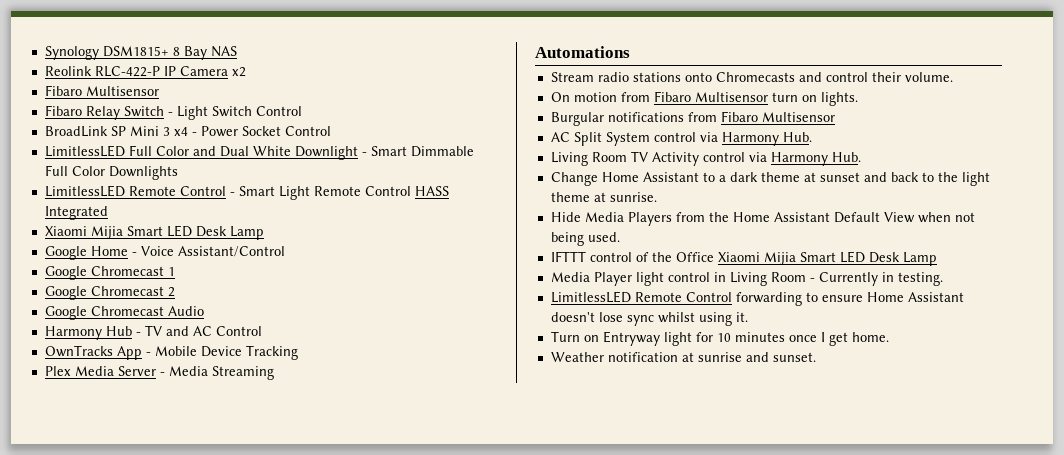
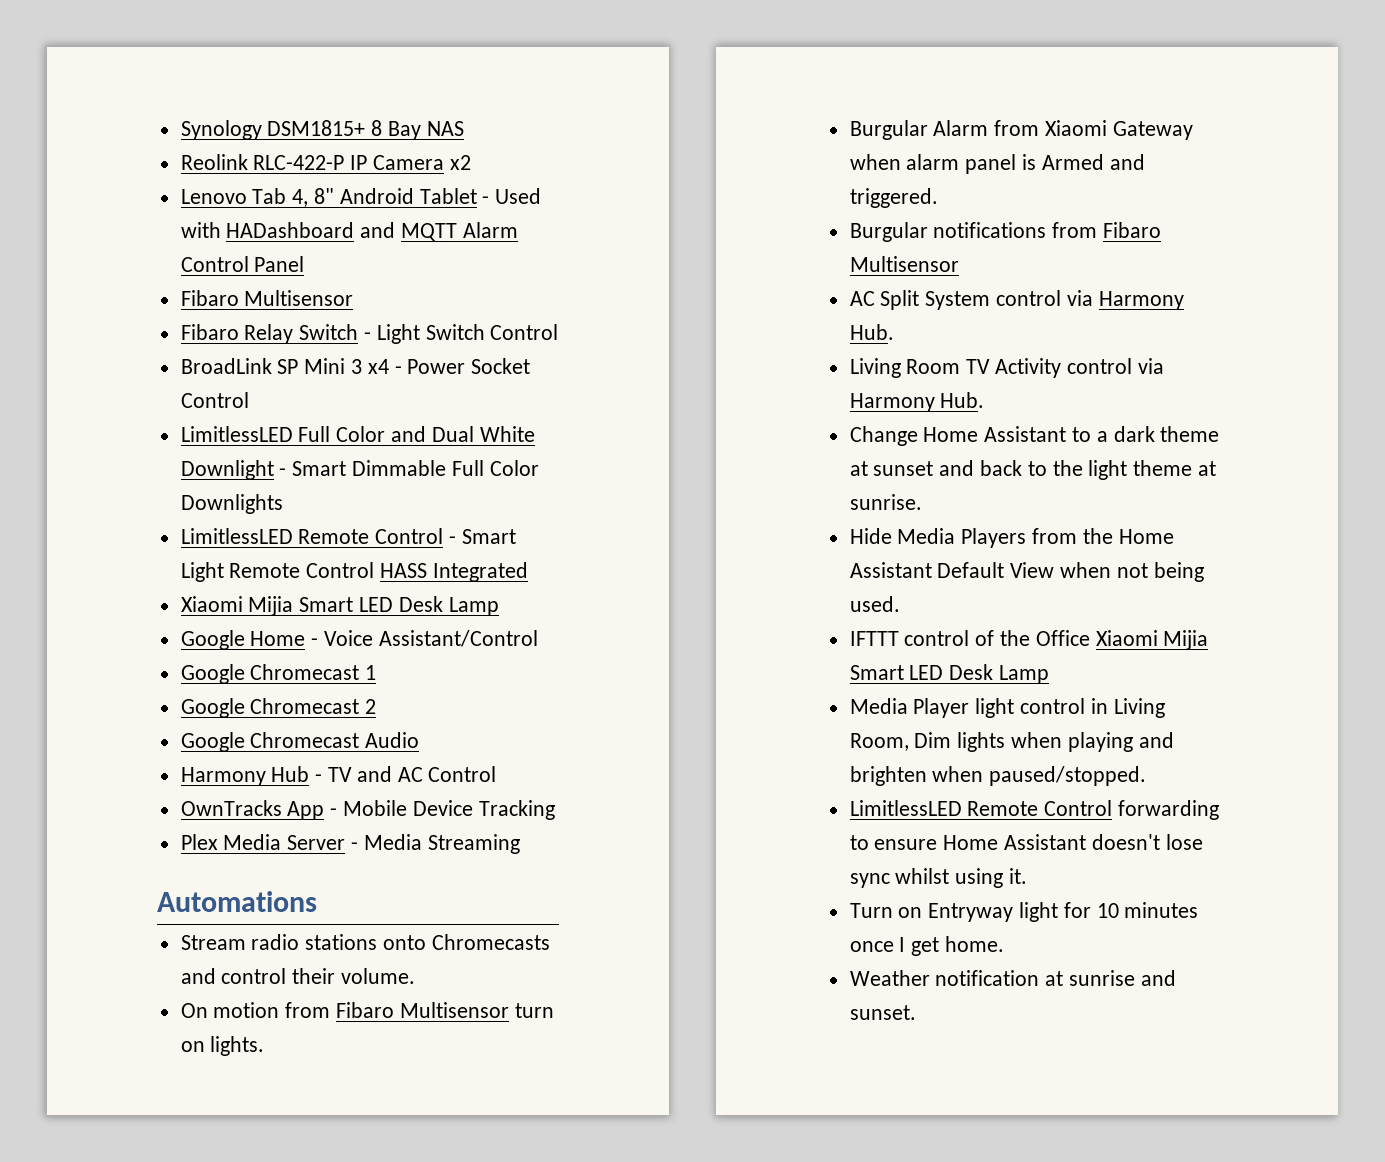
(246, 72) none -> [180,188,542,207] [180,222,518,241] [180,256,305,272] // Lenovo Tab 4, 8" Android Tablet - Used with HADashboard and MQTT Alarm Control Panel
(858, 99) none -> [849,120,1193,140] [849,154,1145,174] [849,188,938,208] // Burgular Alarm from Xiaomi Gateway when alarm panel is Armed and triggered.
[770,272,943,286] Room - Currently in testing. -> [849,732,1174,752] [849,766,1147,786] Room, Dim lights when playing and brighten when paused/stopped.

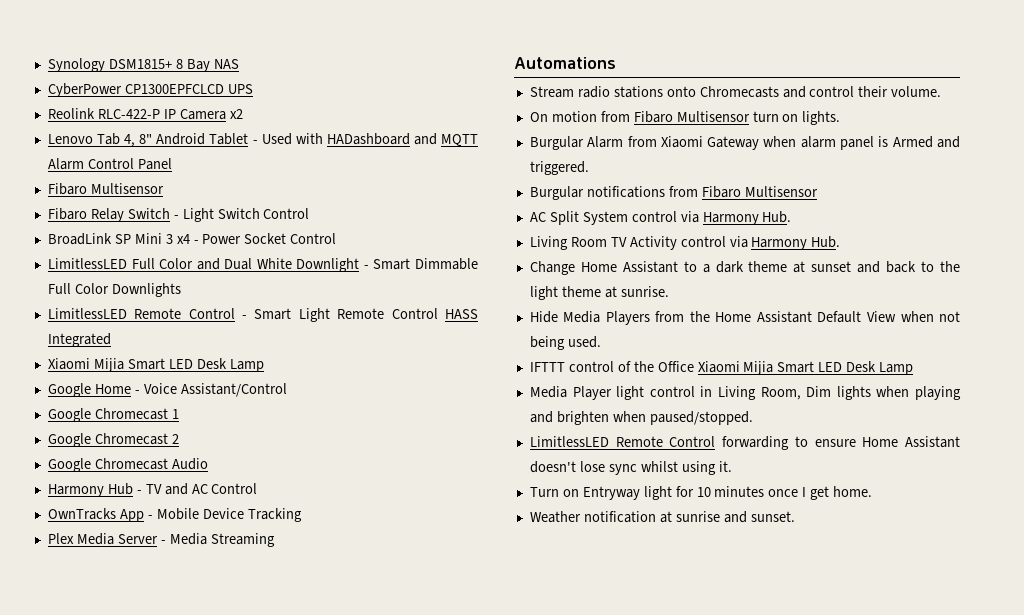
(464, 128) none -> [47,83,253,97] // CyberPower CP1300EPFCLCD UPS

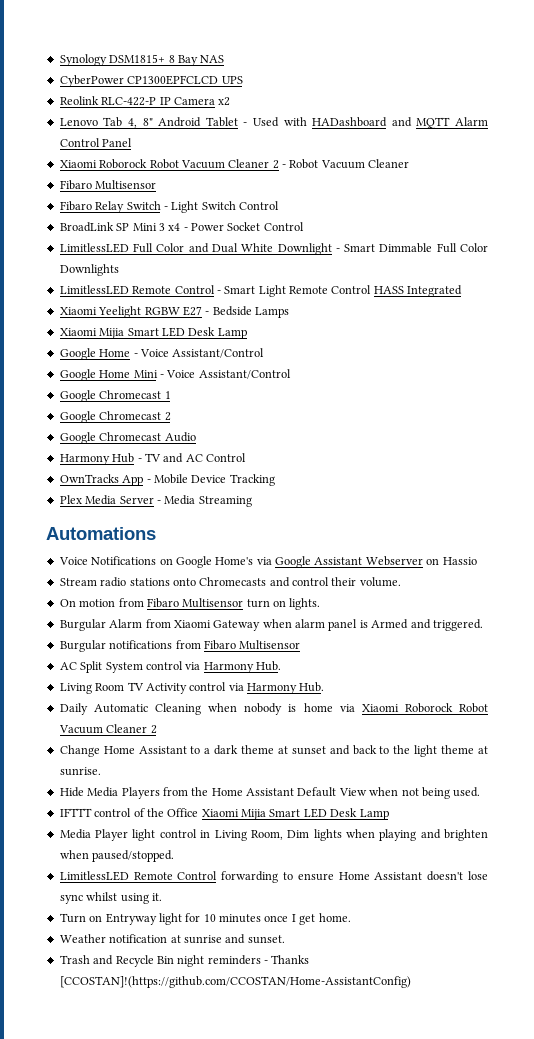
(172, 164) none -> [59,159,410,169] // Xiaomi Roborock Robot Vacuum Cleaner 2 - Robot Vacuum Cleaner
(111, 340) none -> [59,306,289,318] // Xiaomi Yeelight RGBW E27 - Bedside Lamps
(287, 390) none -> [59,369,291,381] // Google Home Mini - Voice Assistant/Control
(616, 63) none -> [58,556,477,568] // Voice Notifications on Google Home's via Google Assistant Webserver on Hassio
(841, 242) none -> [59,703,488,715] [58,724,157,734] // Daily Automatic Cleaning when nobody is home via Xiaomi Roborock Robot Vacuum Cleaner 2
(795, 516) none -> [59,955,310,967] [59,976,411,988] // Trash and Recycle Bin night reminders - Thanks [CCOSTAN]!(https://github.com/CCOSTAN/Home-AssistantConfig)

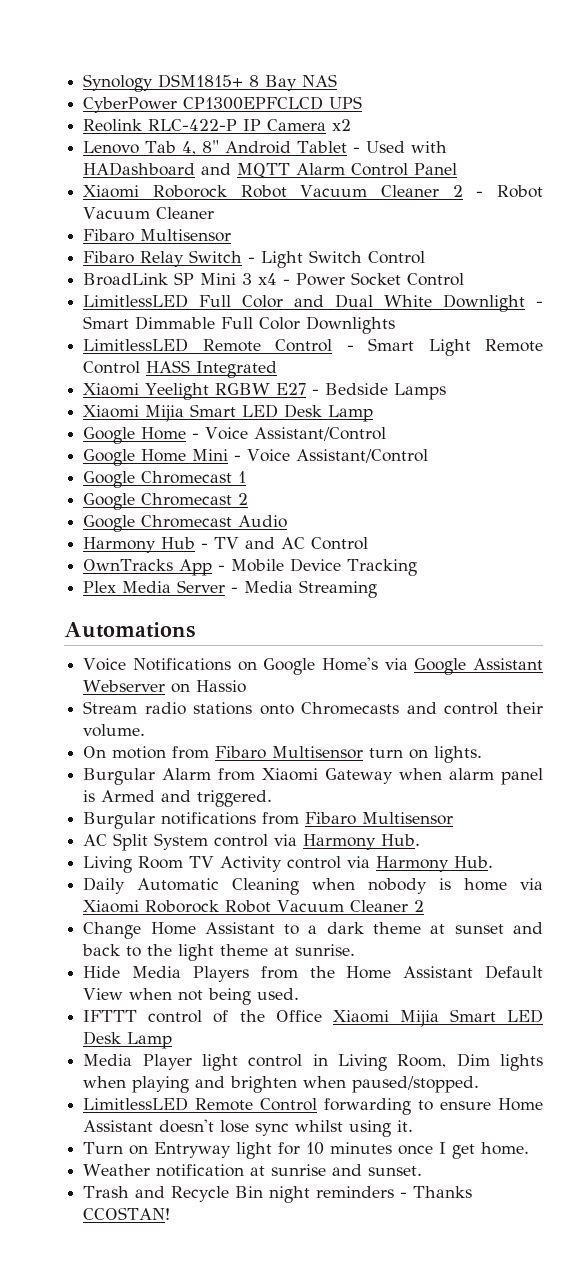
[59,976,411,988] [CCOSTAN]!(https://github.com/CCOSTAN/Home-AssistantConfig) -> [83,1207,171,1220] CCOSTAN!

